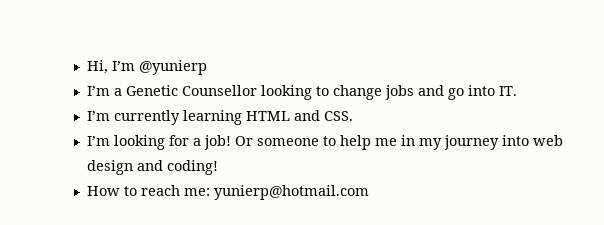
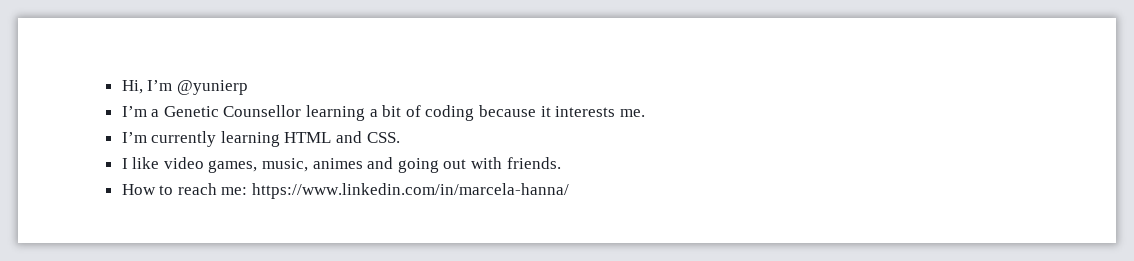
[260,85,517,100] looking to change jobs and go into IT. -> [306,105,645,121] learning a bit of coding because it interests me.
[86,135,563,150] [86,160,218,175] I’m looking for a job! Or someone to help me in my journey into web design and coding! -> [121,157,561,173] I like video games, music, animes and going out with friends.
[213,185,369,200] yunierp@hotmail.com -> [252,183,570,199] https://www.linkedin.com/in/marcela-hanna/

